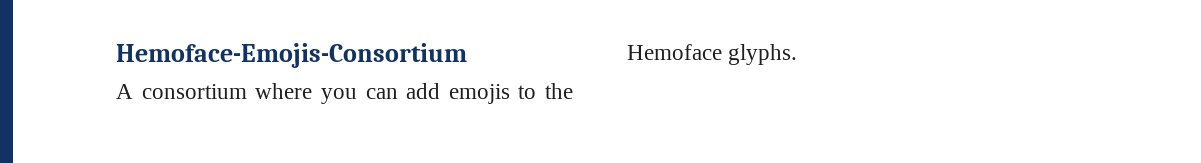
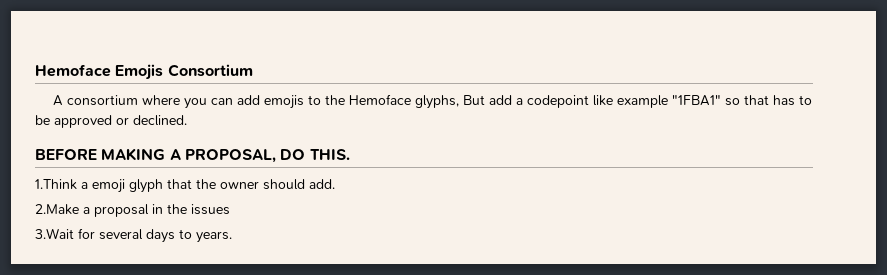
[116,43,467,68] Hemoface-Emojis-Consortium -> [35,64,253,80] Hemoface Emojis Consortium
[728,44,798,65] glyphs. -> [415,95,813,109] [35,115,187,128] [35,148,350,163] [35,179,335,193] [35,204,230,217] [35,228,232,243] glyphs, But add a codepoint like example "1FBA1" so that has to be approved or declined. // BEFORE MAKING A PROPOSAL, DO THIS. // 1.Think a emoji glyph that the owner should add. // 2.Make a proposal in the issues // 3.Wait for several days to years.

